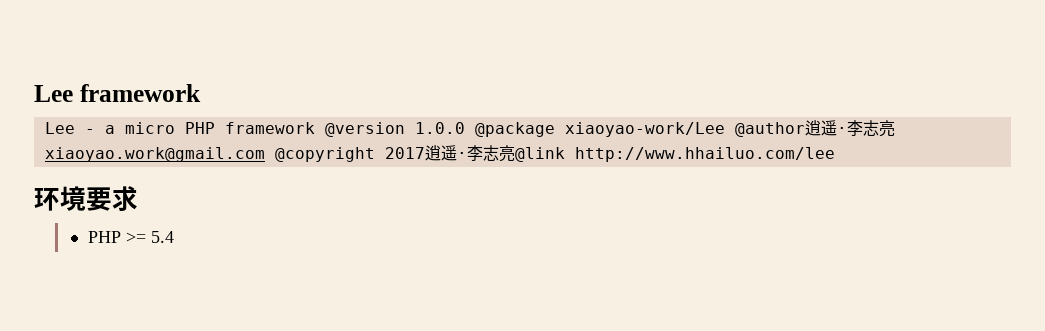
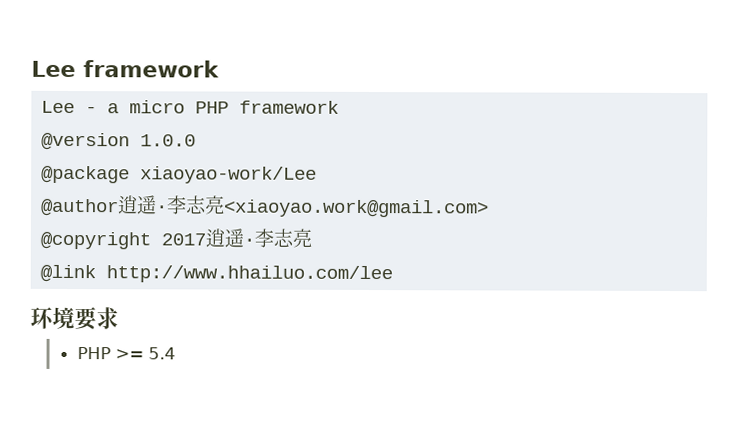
(315, 128) none -> (340, 107) //
(465, 128) none -> (197, 140) //
(725, 129) none -> (318, 175) //
[44,147,265,162] xiaoyao.work@gmail.com -> [223,199,490,218] <xiaoyao.work@gmail.com> //
(515, 153) none -> (313, 238) //

